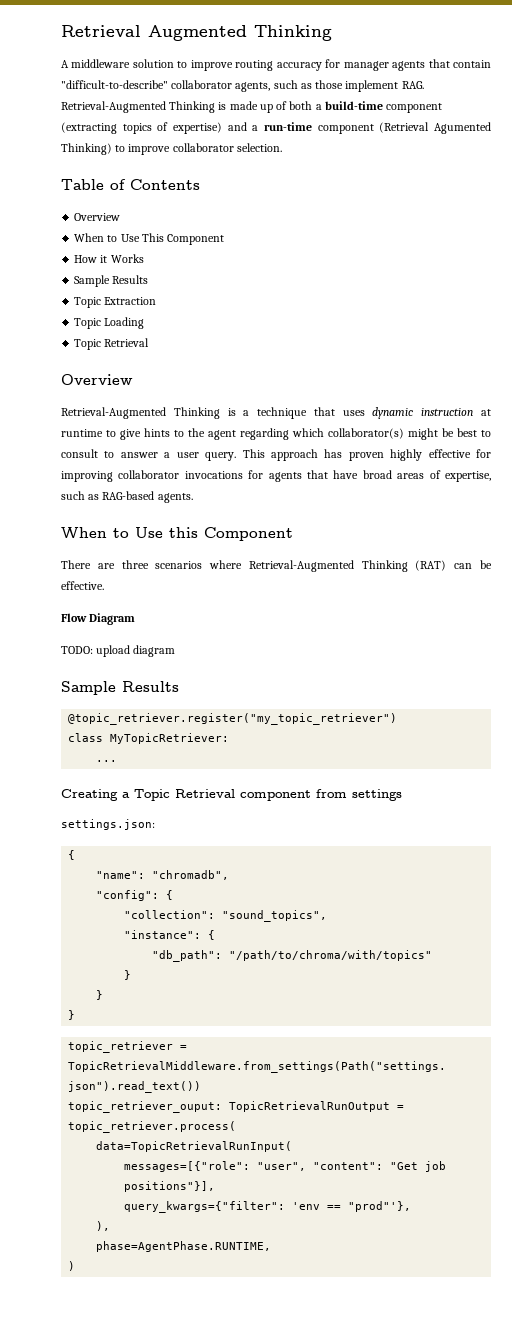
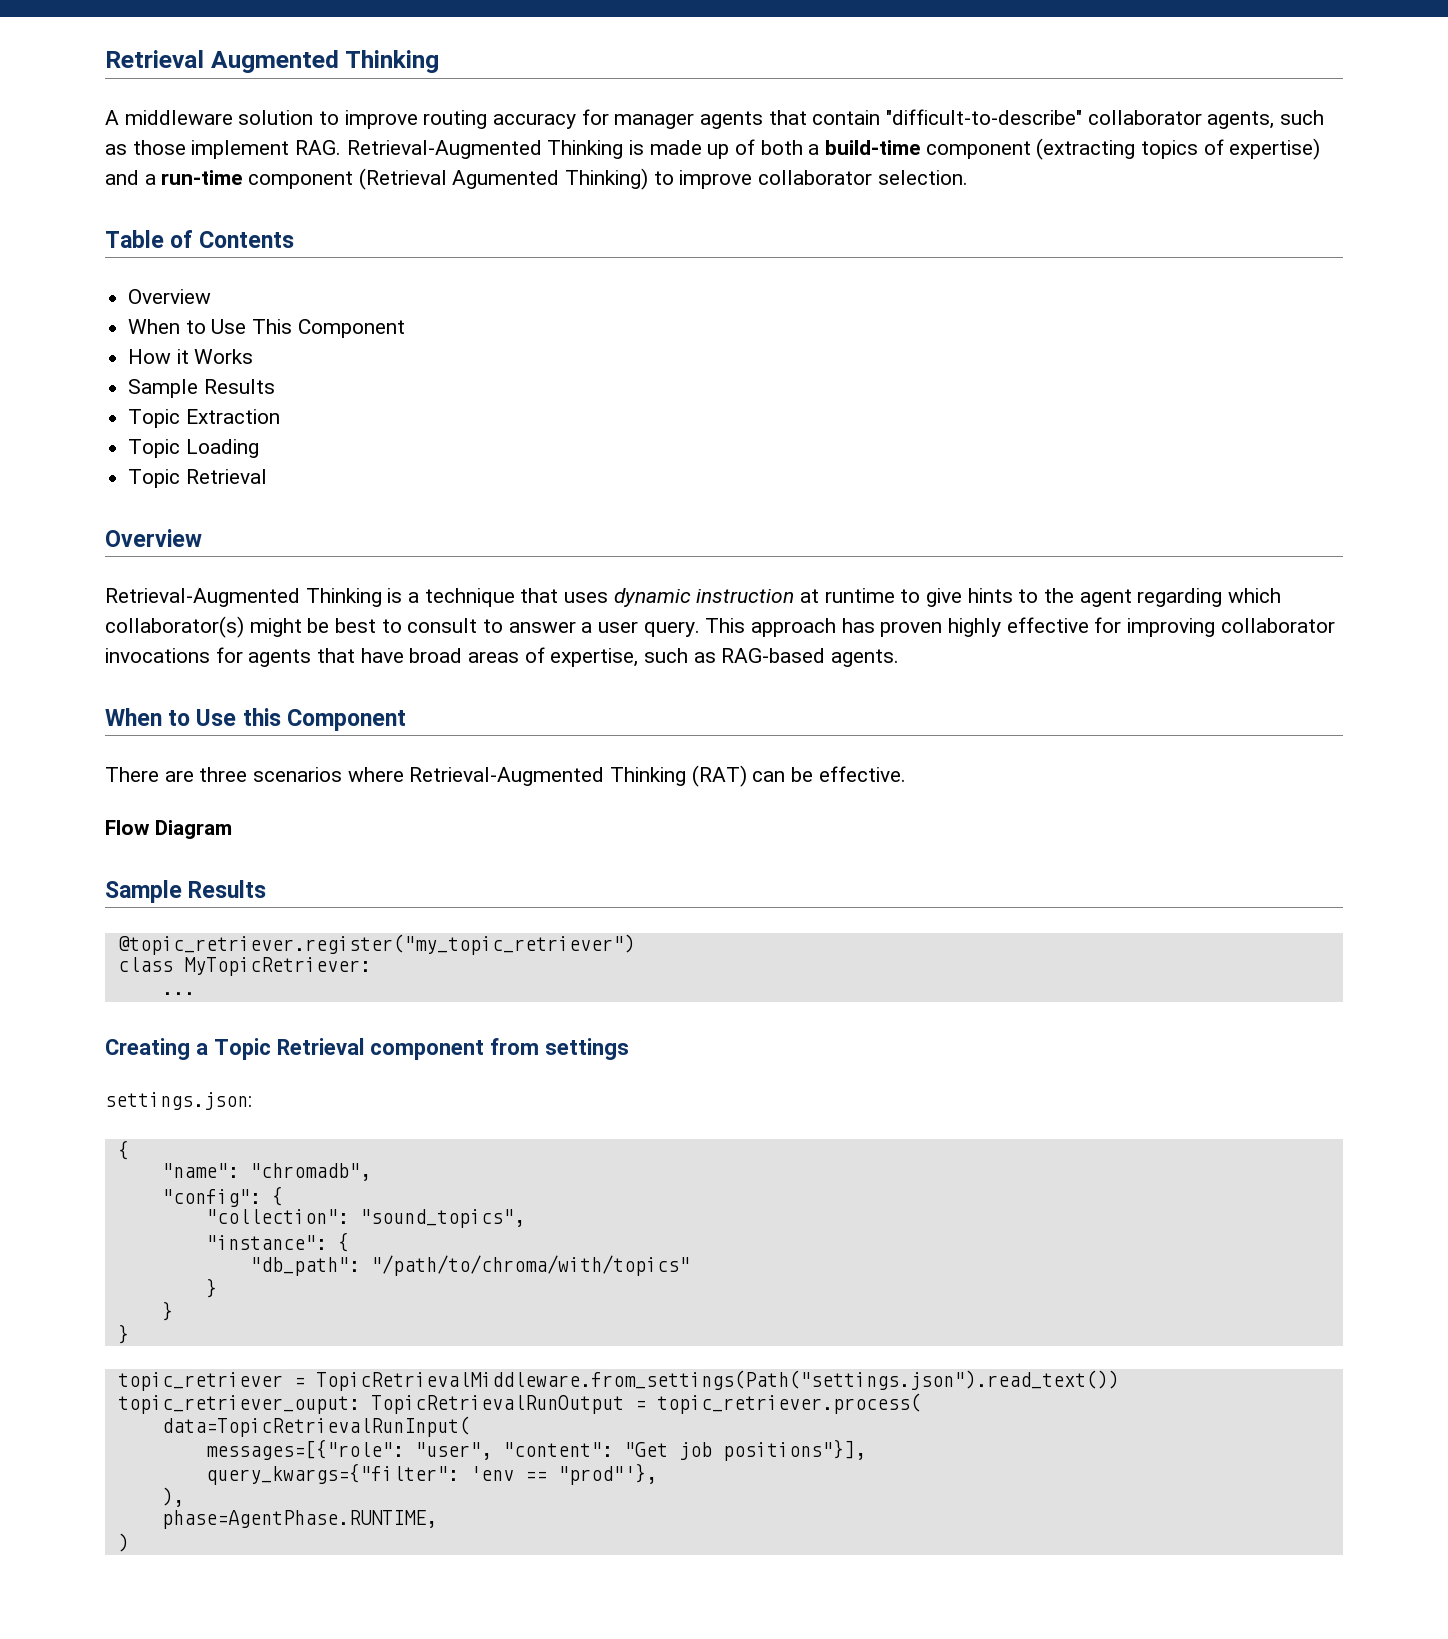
[61,645,176,657] // TODO: upload diagram -> (232, 829) none

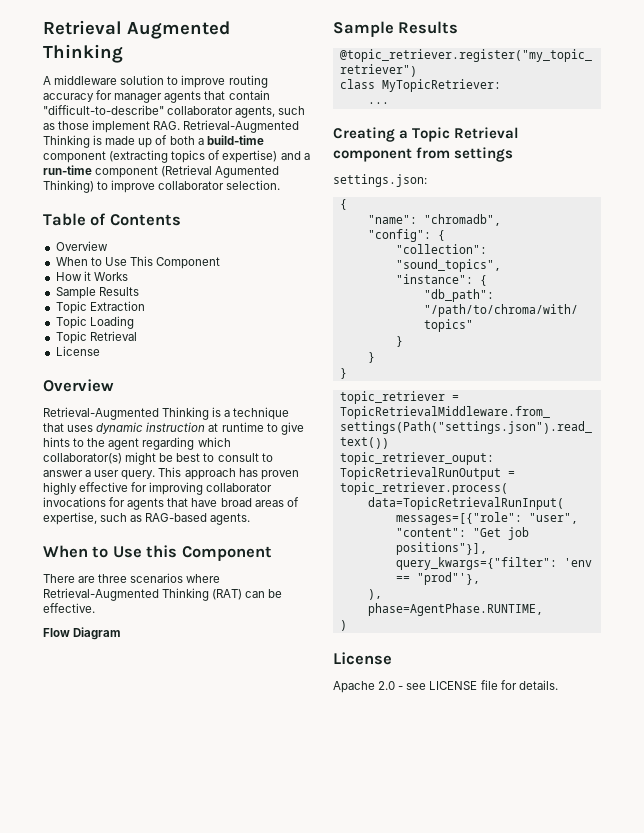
(267, 476) none -> [55,346,100,356] // License
(129, 1542) none -> [333,652,392,665] [333,680,558,693] // License // Apache 2.0 - see LICENSE file for details.

